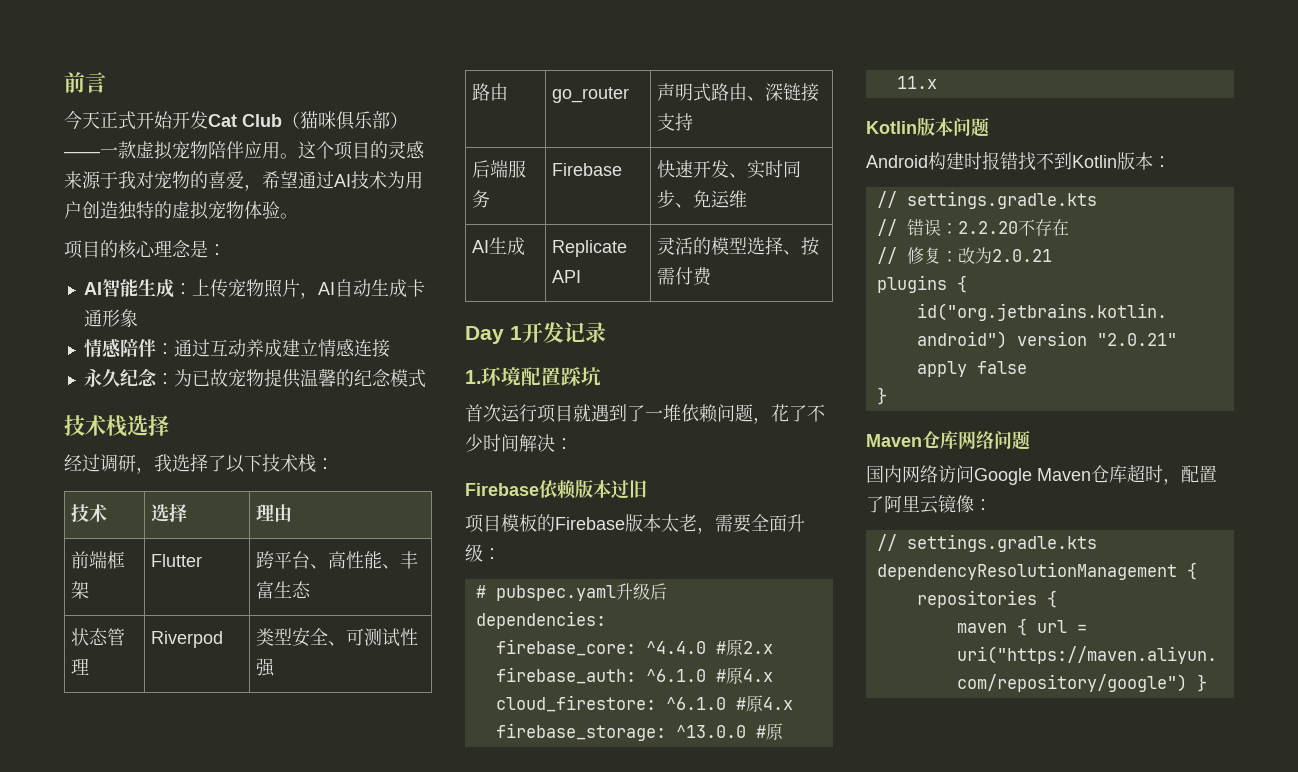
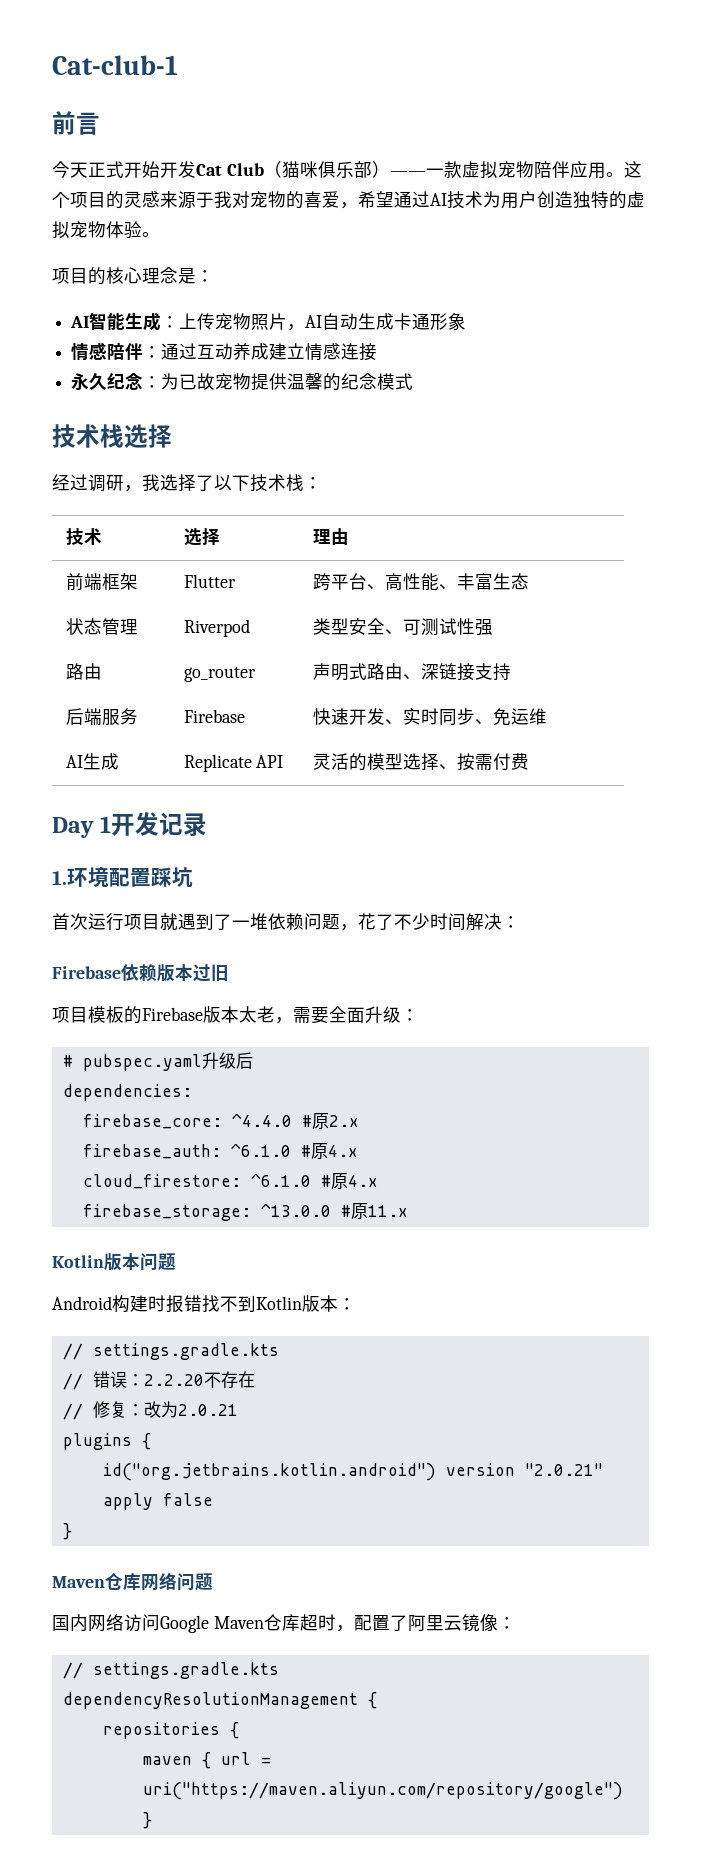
(64, 82) none -> [52,55,178,75] Cat-club-1 //

